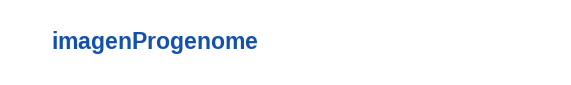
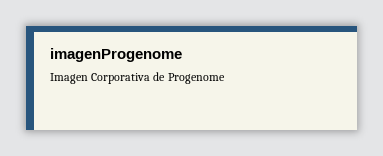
(258, 42) none -> [50,72,225,84] // Imagen Corporativa de Progenome

